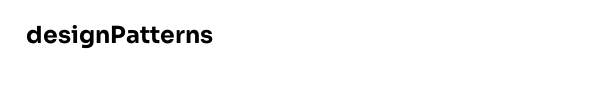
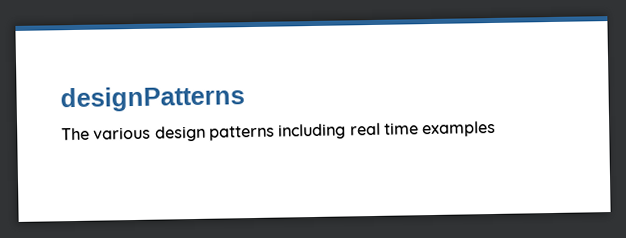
(213, 36) none -> [61,120,497,142] // The various design patterns including real time examples

